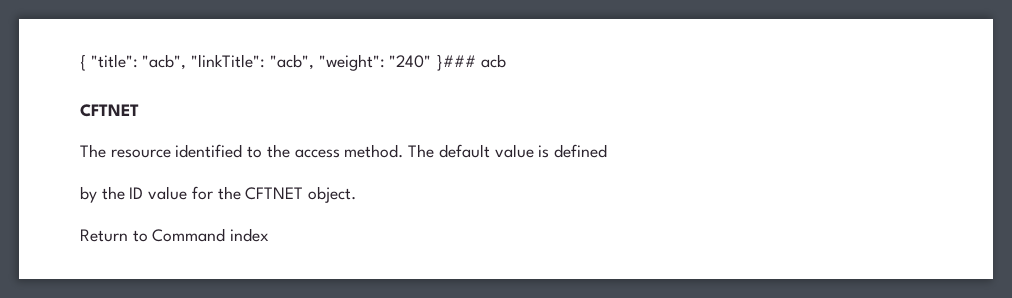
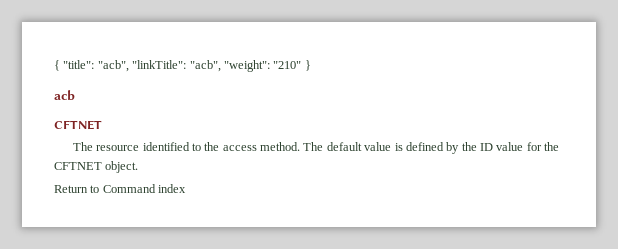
[389,54,477,71] "240" }### -> [273,60,311,71] "210" } //
(607, 151) // -> (444, 146) none

